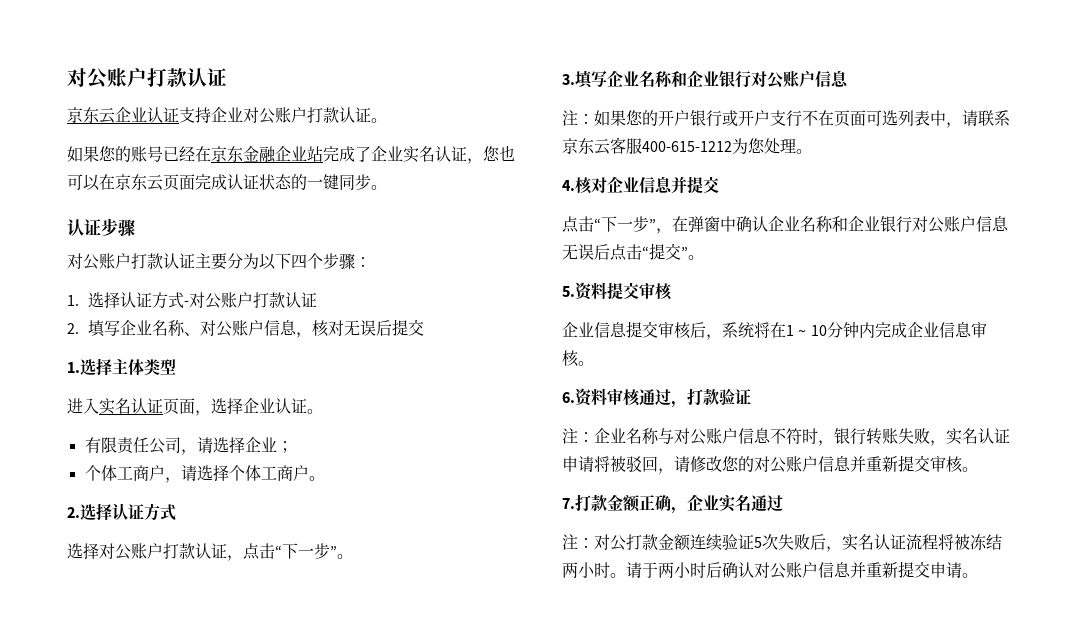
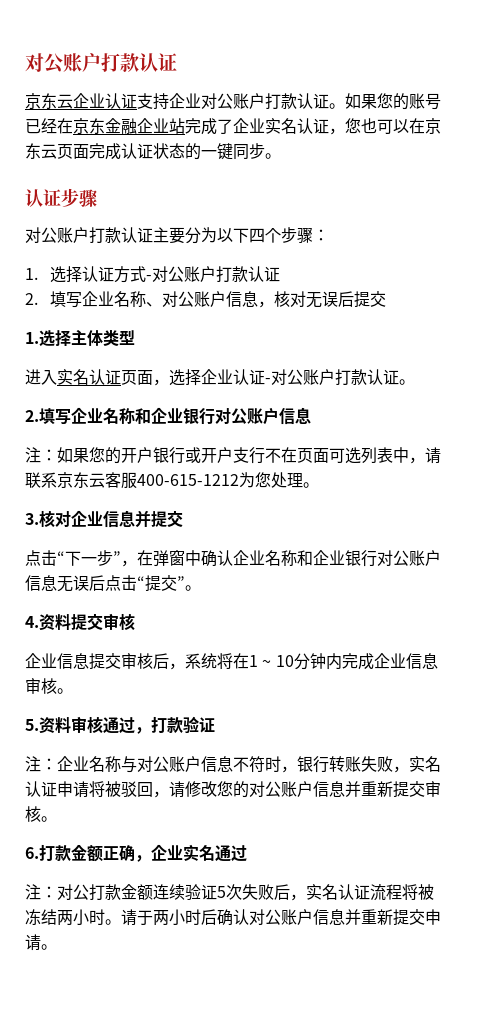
(387, 120) // -> (345, 106) none
[307,409,323,414] [84,437,293,455] [84,465,325,483] [67,503,176,521] [67,543,353,561] [562,74,575,85] 。 // 有限责任公司，请选择企业； // 个体工商户，请选择个体工商户。 // 2.选择认证方式 // 选择对公账户打款认证，点击“下一步”。 // 3. -> [265,369,415,385] [25,410,39,422] -对公账户打款认证。 // 2.
[562,180,575,191] 4. -> [25,513,39,525] 3.
[562,286,575,297] 5. -> [25,616,39,628] 4.
[562,392,575,403] 6. -> [25,719,39,731] 5.
[562,498,575,509] 7. -> [25,847,39,859] 6.

